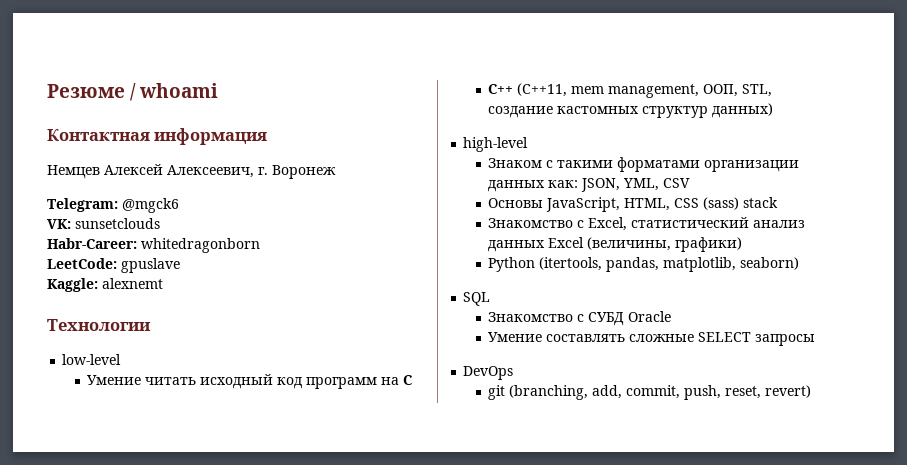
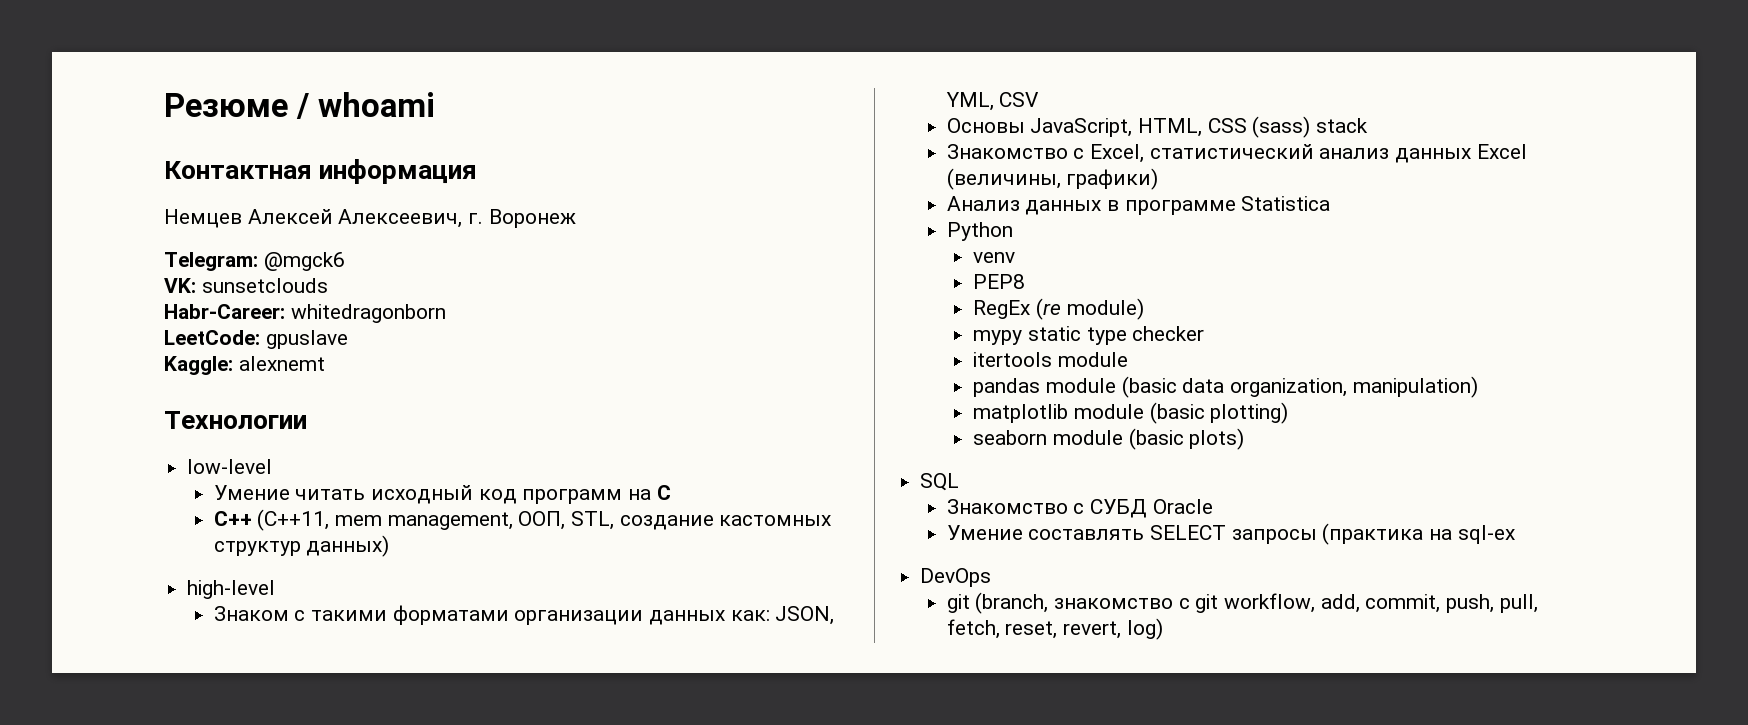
[488,257,800,272] Python (itertools, pandas, matplotlib, seaborn) -> [946,196,1331,215] [946,222,1013,241] [973,252,1016,263] [973,274,1026,289] [973,298,1144,320] [973,326,1205,345] [973,352,1129,367] [973,376,1478,398] [973,402,1289,424] [973,428,1245,450] Анализ данных в программе Statistica // Python // venv // PEP8 // RegEx (re module) // mypy static type checker // itertools module // pandas module (basic data organization, manipulation) // matplotlib module (basic plotting) // seaborn module (basic plots)
[629,334,695,342] сложные -> (1145, 534) none
(816, 340) none -> [1322,523,1515,545] (практика на sql-ex
[509,385,812,400] (branching, add, commit, push, reset, revert) -> [975,592,1538,614] [946,618,1163,640] (branch, знакомство с git workflow, add, commit, push, pull, fetch, reset, revert, log)

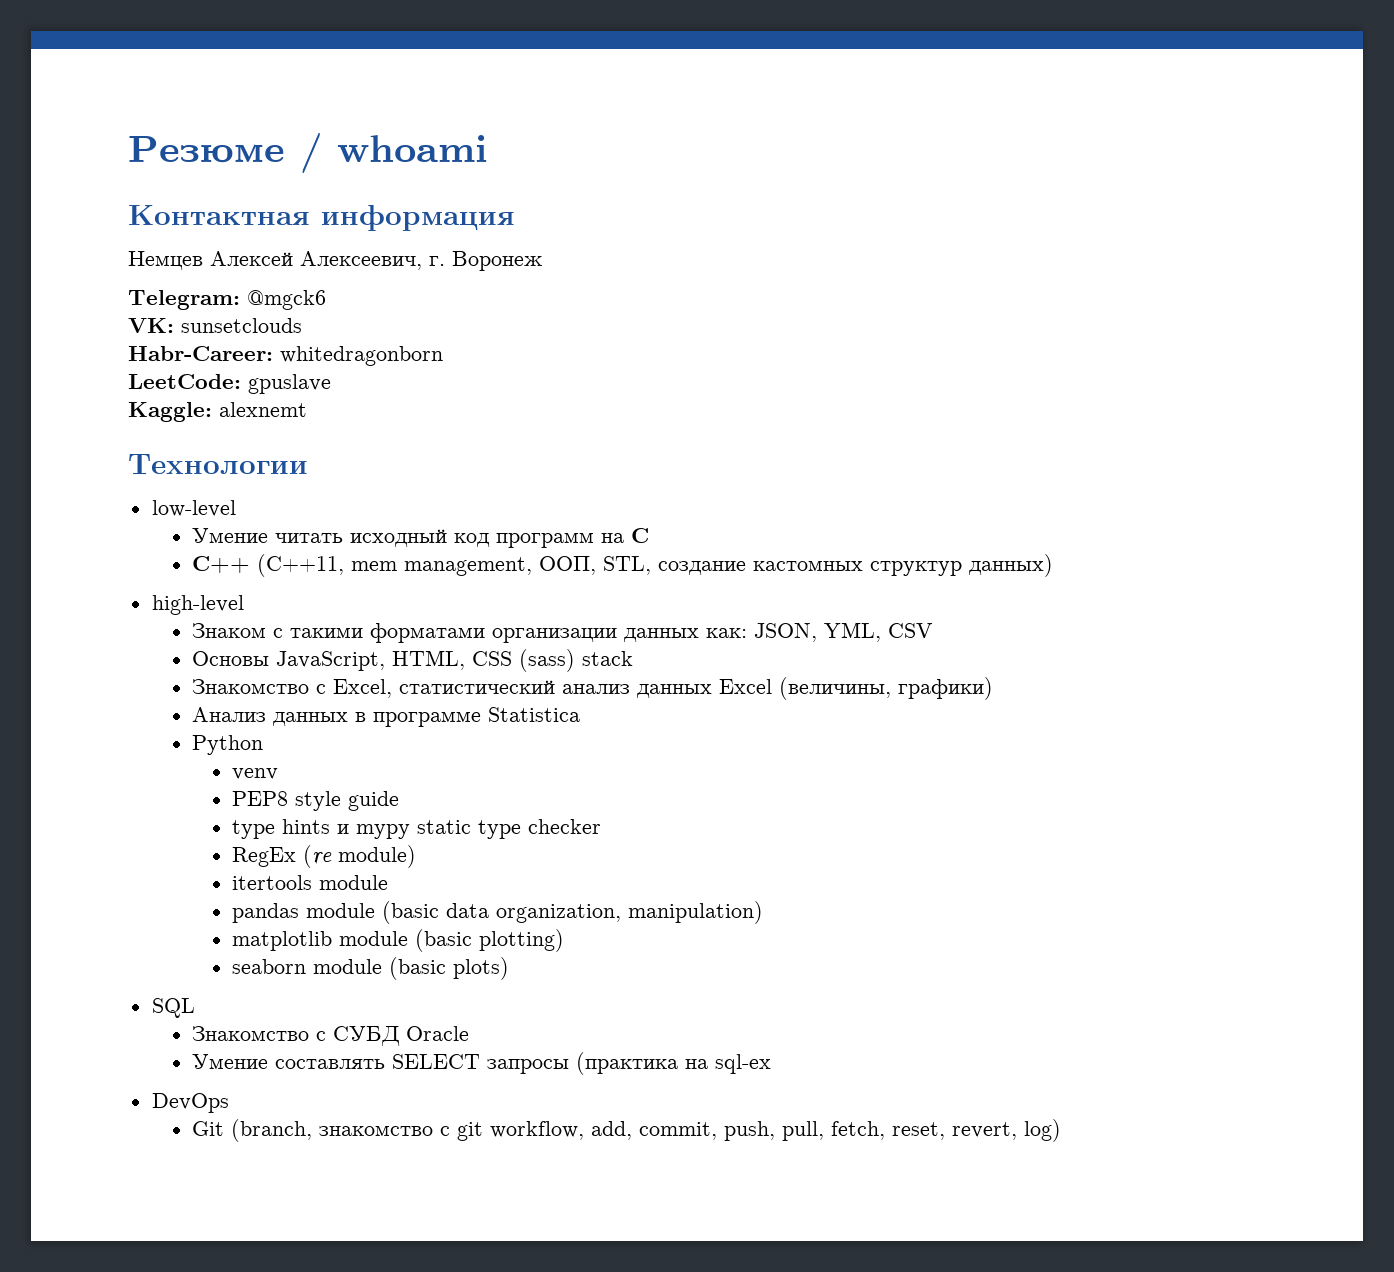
(1026, 281) none -> [295,791,400,811] [232,819,602,839] style guide // type hints и mypy static type checker
[973,326,1205,345] // mypy static type checker -> (417, 856) none
[946,594,970,613] git -> [192,1121,225,1136] Git

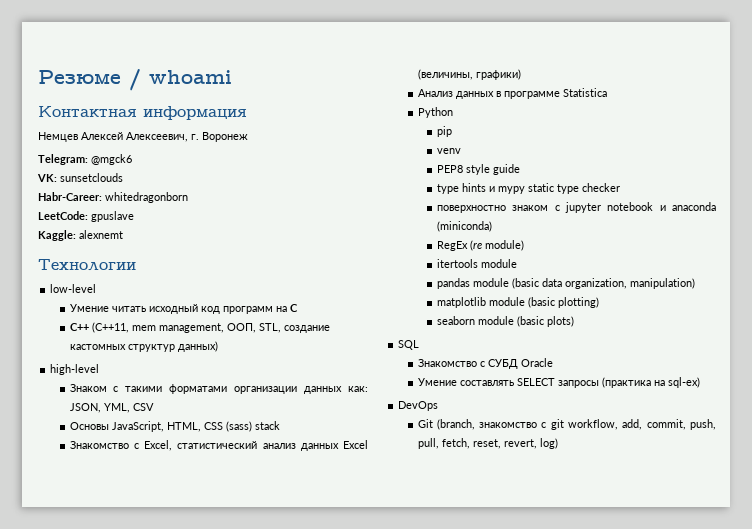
(264, 745) none -> [436,126,452,137] // pip
(602, 826) none -> [436,202,716,213] [436,221,492,232] // поверхностно знаком с jupyter notebook и anaconda (miniconda)
[715,1054,772,1074] sql-ex -> [667,377,700,388] sql-ex)

